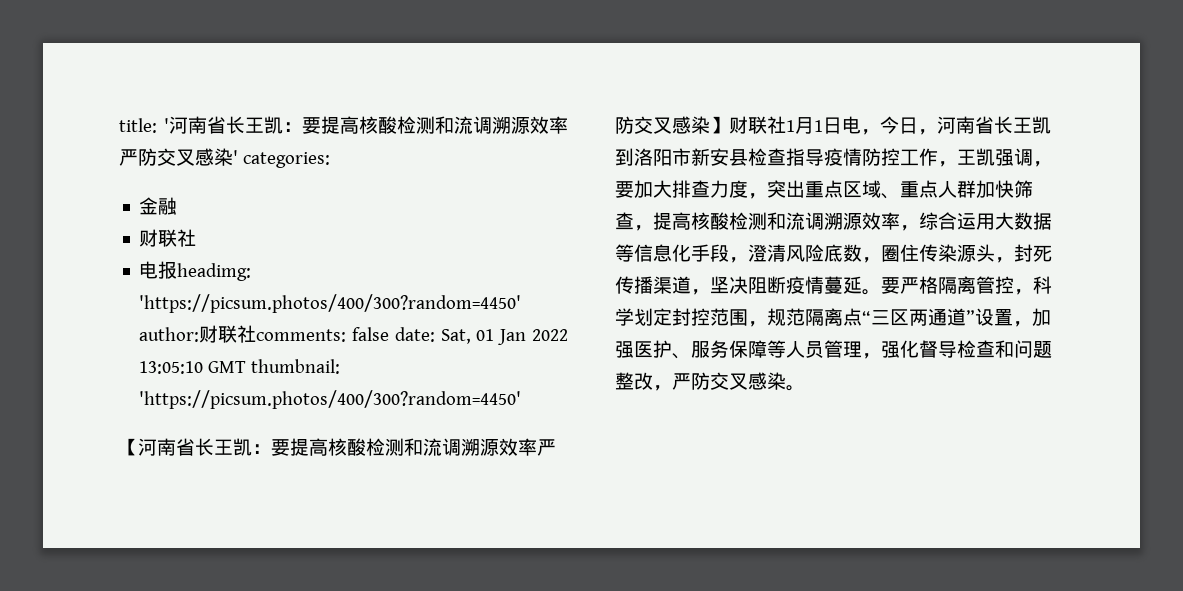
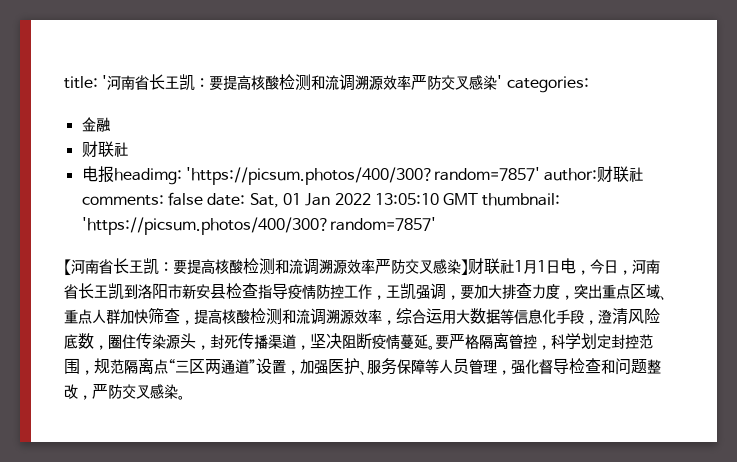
[139,294,522,313] 'https://picsum.photos/400/300?random=4450' -> [185,167,540,185] 'https://picsum.photos/400/300?random=7857'
[139,390,522,409] 'https://picsum.photos/400/300?random=4450' -> [81,217,436,235] 'https://picsum.photos/400/300?random=7857'

